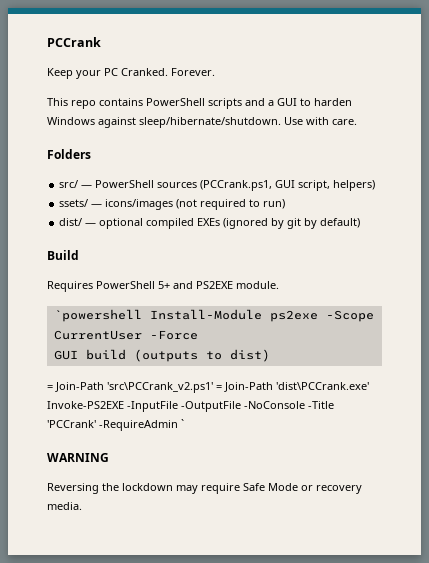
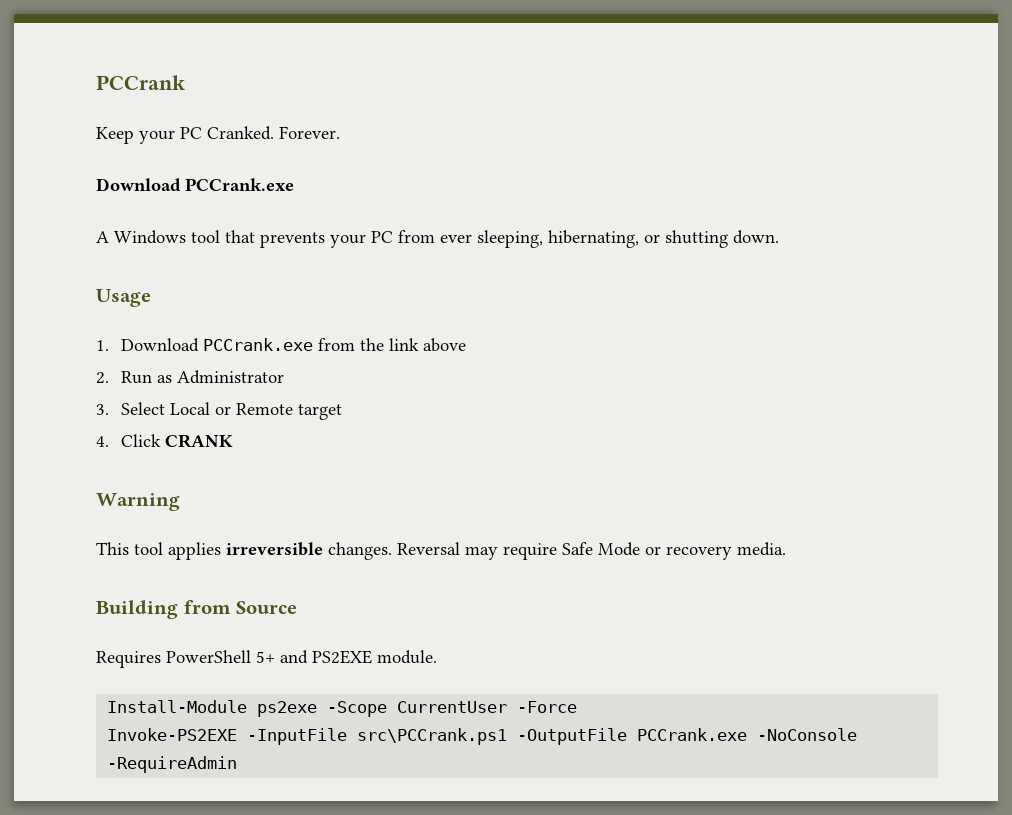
[47,98,352,109] [47,117,357,128] [47,149,91,159] [59,180,376,191] [59,199,286,210] [59,218,361,229] [47,250,79,260] This repo contains PowerShell scripts and a GUI to harden Windows against sleep/hibernate/shutdown. Use with care. // Folders // src/ — PowerShell sources (PCCrank.ps1, GUI script, helpers) // ssets/ — icons/images (not required to run) // dist/ — optional compiled EXEs (ignored by git by default) // Build -> [96,178,294,192] [96,230,779,248] [96,289,151,307] [96,338,467,352] [96,370,285,384] [96,402,343,420] [96,434,234,448] [96,493,180,511] [96,542,786,560] [96,600,298,619] Download PCCrank.exe // A Windows tool that prevents your PC from ever sleeping, hibernating, or shutting down. // Usage // 1. Download PCCrank.exe from the link above // 2. Run as Administrator // 3. Select Local or Remote target // 4. Click CRANK // Warning // This tool applies irreversible changes. Reversal may require Safe Mode or recovery media. // Building from Source
[53,309,142,322] `powershell -> (437, 657) none
[53,349,270,362] [47,382,369,393] [47,401,334,412] [47,419,184,431] [47,453,109,462] [47,483,362,494] [47,502,82,510] GUI build (outputs to dist) // = Join-Path 'src\PCCrank_v2.ps1' = Join-Path 'dist\PCCrank.exe' Invoke-PS2EXE -InputFile -OutputFile -NoConsole -Title 'PCCrank' -RequireAdmin ` // WARNING // Reversing the lockdown may require Safe Mode or recovery media. -> [107,728,858,745] [107,756,238,773] Invoke-PS2EXE -InputFile src\PCCrank.ps1 -OutputFile PCCrank.exe -NoConsole -RequireAdmin

